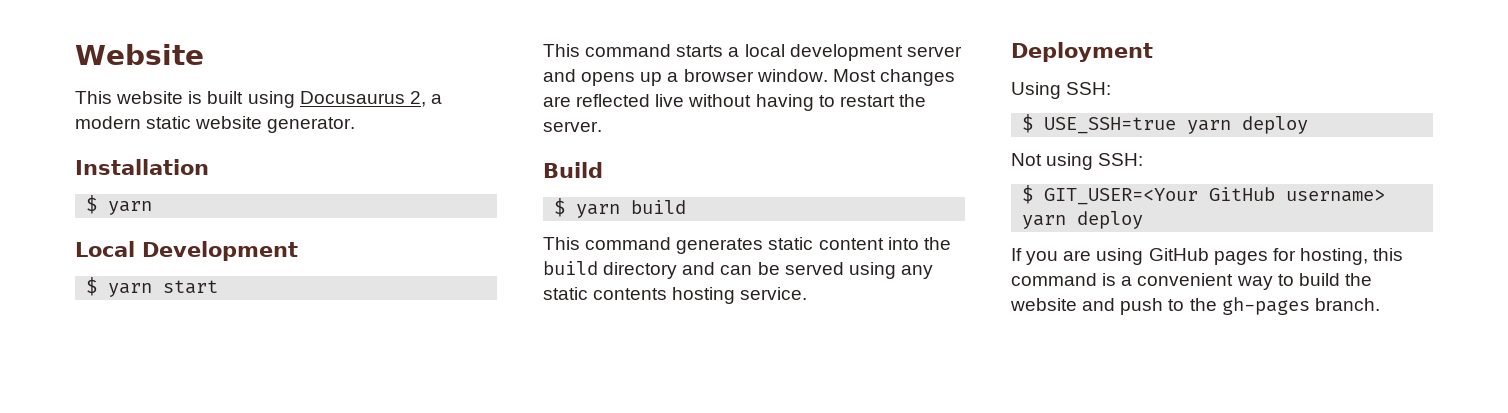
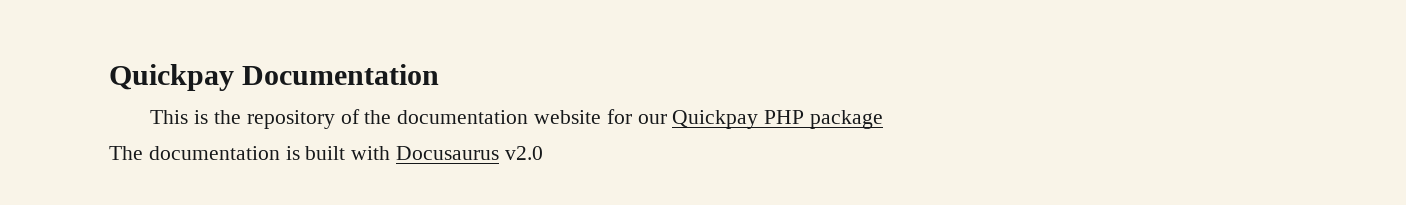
[75,44,204,65] [75,91,442,108] [75,116,356,133] [75,159,209,175] [86,195,153,215] [75,241,298,261] [86,277,219,297] [543,44,962,61] [543,69,955,86] [543,94,926,111] [543,121,602,132] [543,162,603,178] [554,198,687,218] [543,237,951,254] [543,261,933,279] [543,287,808,304] [1011,42,1153,62] [1011,82,1112,99] [1022,114,1309,134] [1011,153,1144,170] [1022,185,1386,205] [1022,211,1144,229] [1011,248,1404,265] [1011,273,1372,290] [1010,297,1380,315] Website // This website is built using Docusaurus 2, a modern static website generator. // Installation // $ yarn // Local Development // $ yarn start // This command starts a local development server and opens up a browser window. Most changes are reflected live without having to restart the server. // Build // $ yarn build // This command generates static content into the build directory and can be served using any static contents hosting service. // Deployment // Using SSH: // $ USE_SSH=true yarn deploy // Not using SSH: // $ GIT_USER=<Your GitHub username> yarn deploy // If you are using GitHub pages for hosting, this command is a convenient way to build the website and push to the gh-pages branch. -> [109,64,440,91] [150,109,884,129] [109,146,543,160] Quickpay Documentation // This is the repository of the documentation website for our Quickpay PHP package // The documentation is built with Docusaurus v2.0

